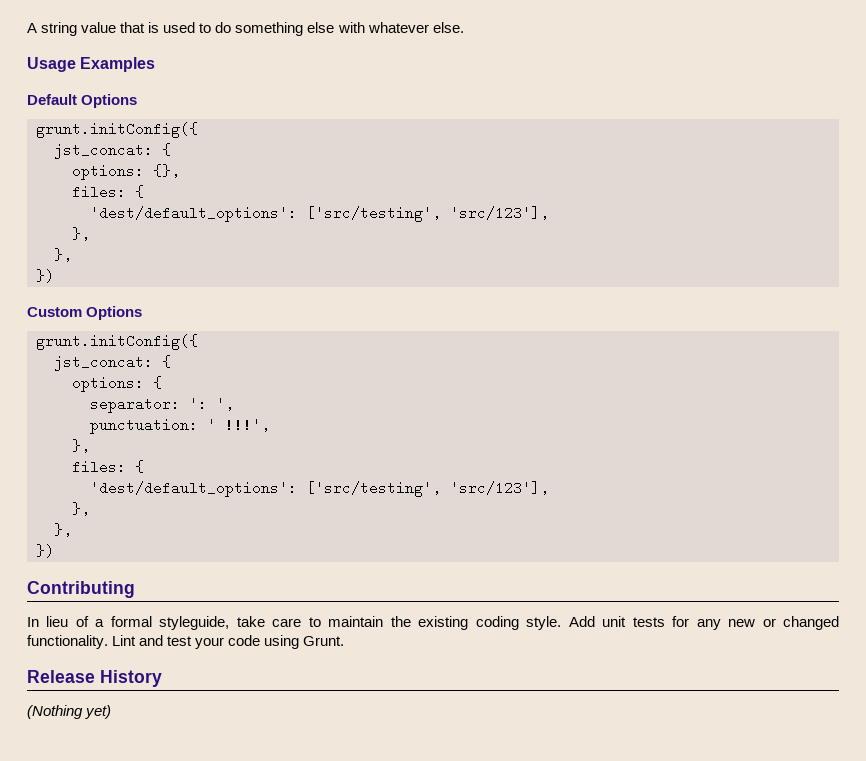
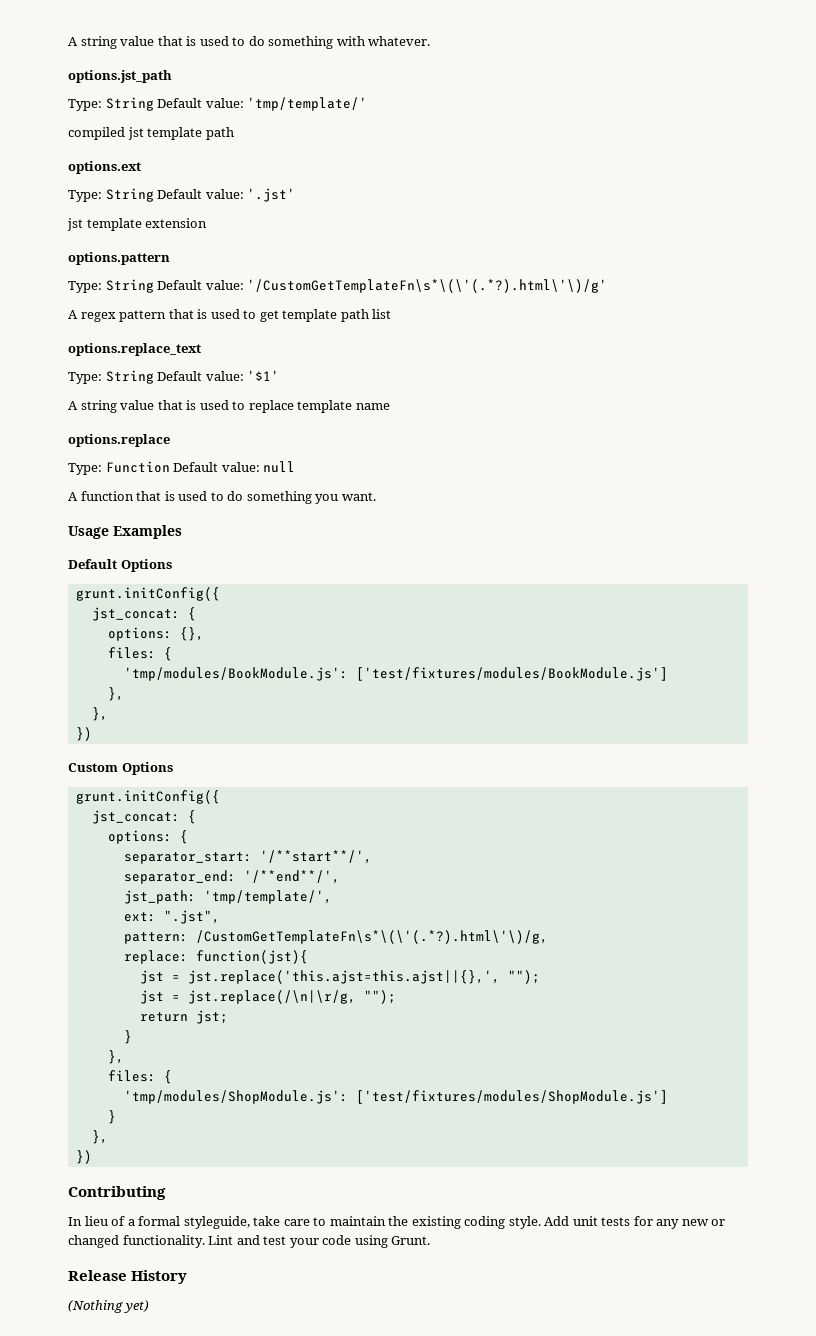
[307,22,464,33] else with whatever else. -> [336,36,431,46] [68,70,172,83] [68,97,368,111] [68,127,234,140] [68,161,141,174] [68,188,296,202] [67,218,208,231] [68,252,170,265] [68,279,608,293] [68,309,392,322] [68,343,201,356] [68,370,280,384] [68,400,390,413] [68,434,170,447] [68,461,296,475] [68,491,376,504] with whatever. // options.jst_path // Type: String Default value: 'tmp/template/' // compiled jst template path // options.ext // Type: String Default value: '.jst' // jst template extension // options.pattern // Type: String Default value: '/CustomGetTemplateFn\s*\(\'(.*?).html\'\)/g' // A regex pattern that is used to get template path list // options.replace_text // Type: String Default value: '$1' // A string value that is used to replace template name // options.replace // Type: Function Default value: null // A function that is used to do something you want.
[90,206,549,222] 'dest/default_options': ['src/testing', 'src/123'], -> [123,667,668,681] 'tmp/modules/BookModule.js': ['test/fixtures/modules/BookModule.js']
[90,397,234,413] [90,418,270,434] separator: ': ', // punctuation: ' !!!', -> [123,850,372,864] [123,870,340,884] [123,890,332,904] [123,910,220,924] [123,930,548,944] [123,950,308,964] [139,970,540,984] [139,990,396,1004] [139,1010,228,1024] [123,1030,132,1044] separator_start: '/**start**/', // separator_end: '/**end**/', // jst_path: 'tmp/template/', // ext: ".jst", // pattern: /CustomGetTemplateFn\s*\(\'(.*?).html\'\)/g, // replace: function(jst){ // jst = jst.replace('this.ajst=this.ajst||{},', ""); // jst = jst.replace(/\n|\r/g, ""); // return jst; // }
[90,481,549,497] [72,502,90,516] 'dest/default_options': ['src/testing', 'src/123'], // }, -> [123,1090,668,1104] [107,1110,116,1124] 'tmp/modules/ShopModule.js': ['test/fixtures/modules/ShopModule.js'] // }

